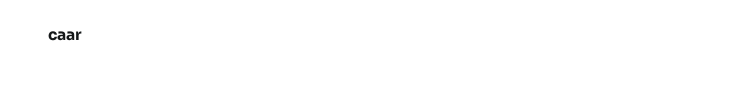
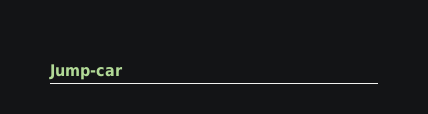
[48,31,82,41] caar -> [49,64,123,80] Jump-car

